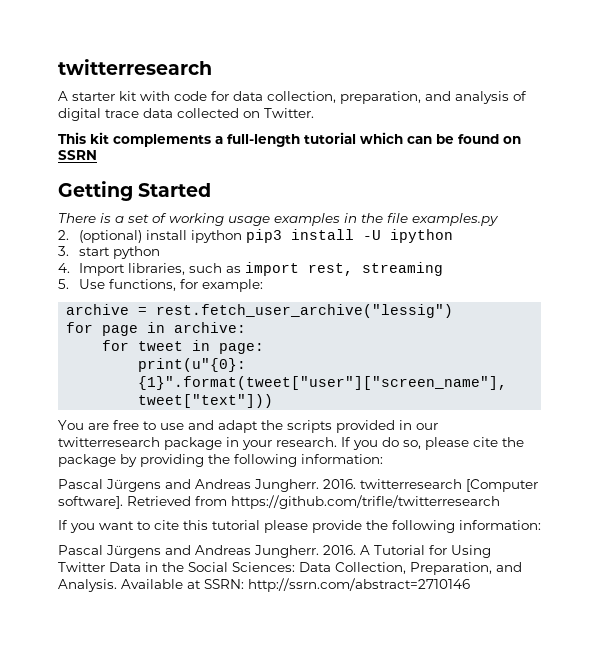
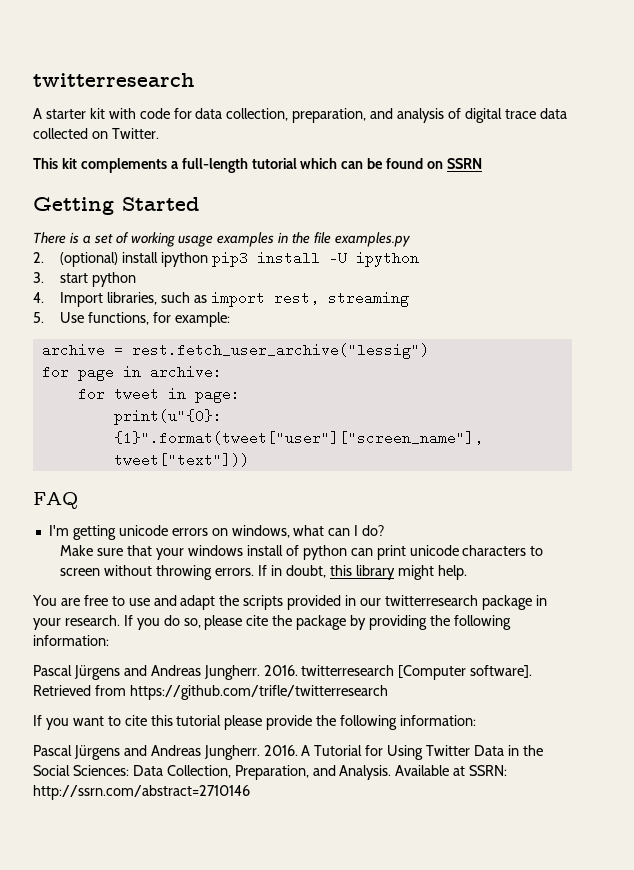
(274, 401) none -> [33,492,78,509] [48,525,385,540] [60,545,544,560] [60,565,467,580] // FAQ // I'm getting unicode errors on windows, what can I do? // Make sure that your windows install of python can print unicode characters to screen without throwing errors. If in doubt, this library might help.

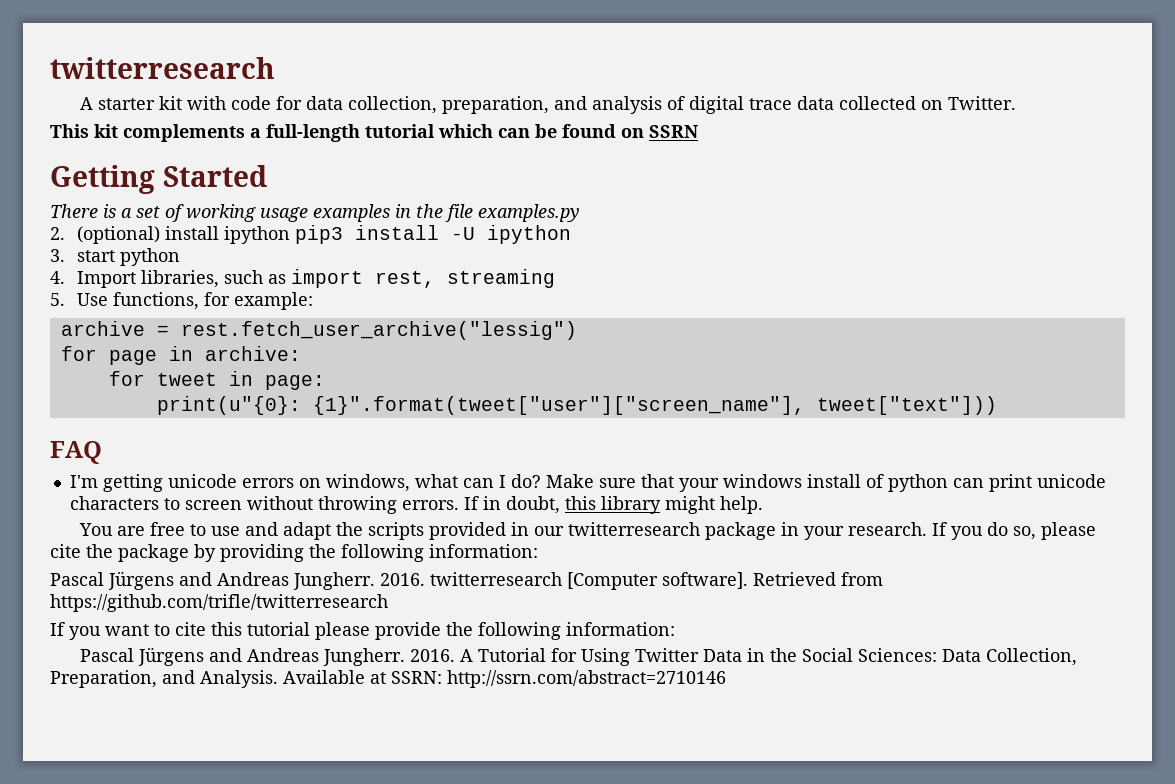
(385, 530) // -> (541, 481) none

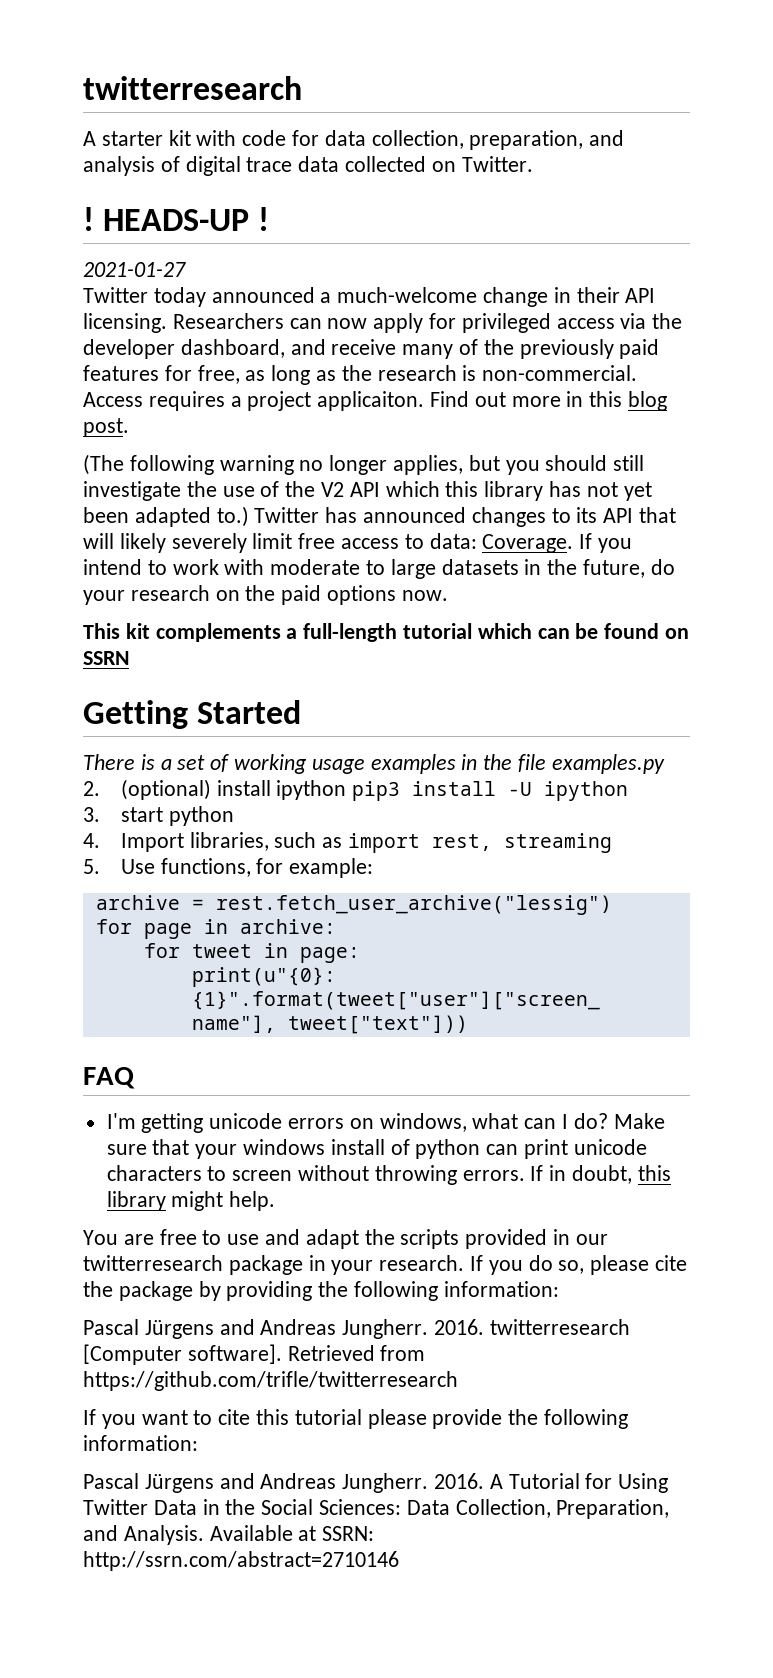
(1016, 103) none -> [83,207,270,231] [83,262,186,277] [83,287,656,307] [83,313,683,333] [83,339,660,359] [83,365,638,385] [83,391,668,411] [83,418,129,437] [83,454,645,475] [83,481,652,501] [83,506,677,527] [83,533,633,553] [83,559,675,579] [83,585,448,605] // ! HEADS-UP ! // 2021-01-27 // Twitter today announced a much-welcome change in their API licensing. Researchers can now apply for privileged access via the developer dashboard, and receive many of the previously paid features for free, as long as the research is non-commercial. Access requires a project applicaiton. Find out more in this blog post. // (The following warning no longer applies, but you should still investigate the use of the V2 API which this library has not yet been adapted to.) Twitter has announced changes to its API that will likely severely limit free access to data: Coverage. If you intend to work with moderate to large datasets in the future, do your research on the paid options now.

